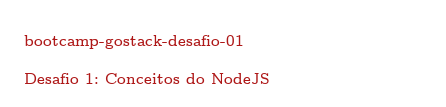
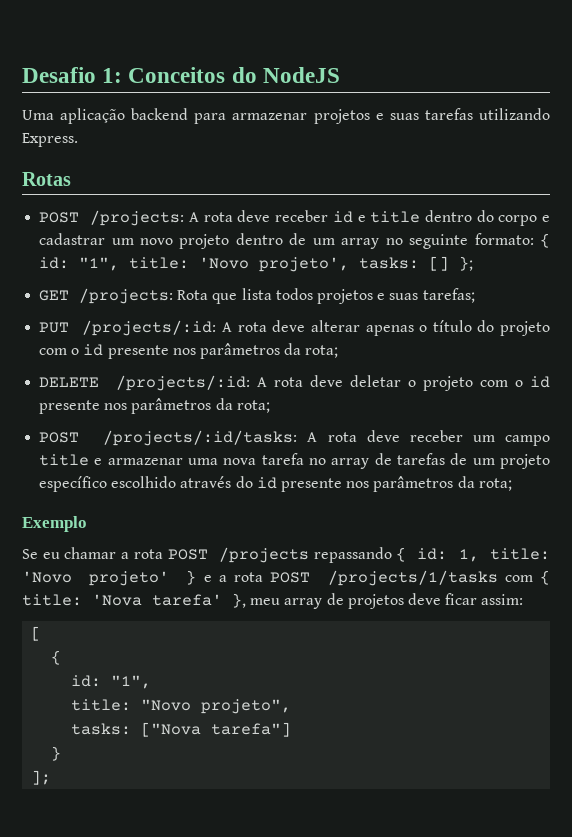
[24,35,244,49] bootcamp-gostack-desafio-01 // -> (22, 75) none
(270, 78) none -> [22,108,550,124] [22,133,78,147] [22,172,71,186] [39,210,550,226] [39,233,550,249] [39,256,474,272] [39,288,475,304] [39,320,550,336] [39,343,339,359] [39,375,550,391] [39,398,270,414] [39,430,550,446] [39,453,550,469] [39,476,512,492] [22,516,87,532] [22,547,550,563] [22,570,550,586] [22,593,524,609] [31,626,42,641] [51,650,62,665] [71,675,152,689] [71,699,292,714] [71,722,292,737] [51,746,62,761] [31,770,52,785] // Uma aplicação backend para armazenar projetos e suas tarefas utilizando Express. // Rotas // POST /projects: A rota deve receber id e title dentro do corpo e cadastrar um novo projeto dentro de um array no seguinte formato: { id: "1", title: 'Novo projeto', tasks: [] }; // GET /projects: Rota que lista todos projetos e suas tarefas; // PUT /projects/:id: A rota deve alterar apenas o título do projeto com o id presente nos parâmetros da rota; // DELETE /projects/:id: A rota deve deletar o projeto com o id presente nos parâmetros da rota; // POST /projects/:id/tasks: A rota deve receber um campo title e armazenar uma nova tarefa no array de tarefas de um projeto específico escolhido através do id presente nos parâmetros da rota; // Exemplo // Se eu chamar a rota POST /projects repassando { id: 1, title: 'Novo projeto' } e a rota POST /projects/1/tasks com { title: 'Nova tarefa' }, meu array de projetos deve ficar assim: // [ // { // id: "1", // title: "Novo projeto", // tasks: ["Nova tarefa"] // } // ];

